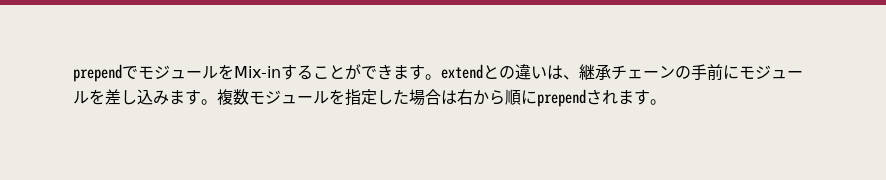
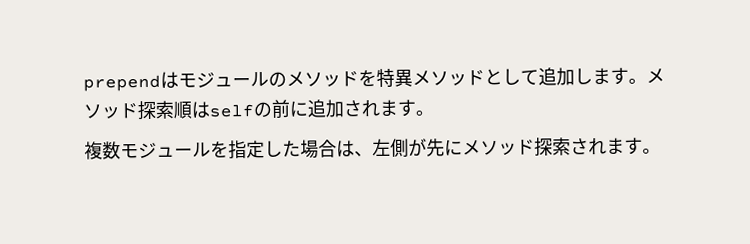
[73,64,803,82] [73,89,217,105] prependでモジュールをMix-inすることができます。extendとの違いは、継承チェーンの手前にモジュールを差し込みます。 -> [83,67,665,92] [83,99,434,121] prependはモジュールのメソッドを特異メソッドとして追加します。メソッド探索順はselfの前に追加されます。 //
[457,89,586,107] 右から順にprepend -> [354,137,571,158] 、左側が先にメソッド探索

